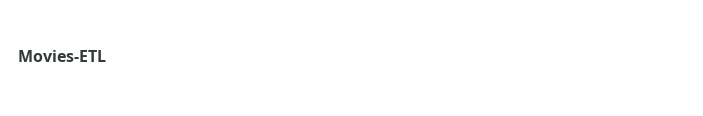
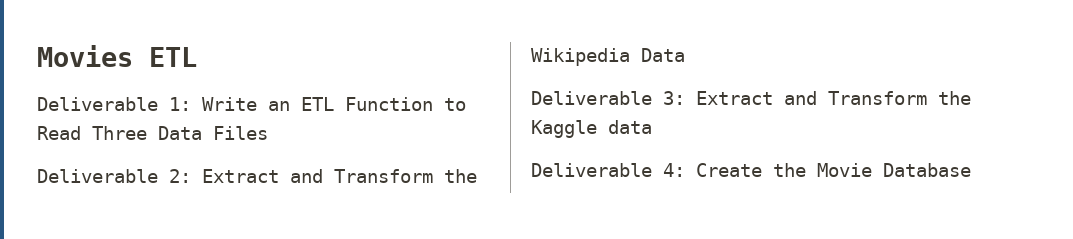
[18,50,106,62] Movies-ETL -> [37,45,197,67] [37,97,466,111] [37,126,268,140] [37,169,477,183] [531,48,685,66] [531,91,971,105] [531,120,652,138] [531,163,971,177] Movies ETL // Deliverable 1: Write an ETL Function to Read Three Data Files // Deliverable 2: Extract and Transform the Wikipedia Data // Deliverable 3: Extract and Transform the Kaggle data // Deliverable 4: Create the Movie Database

